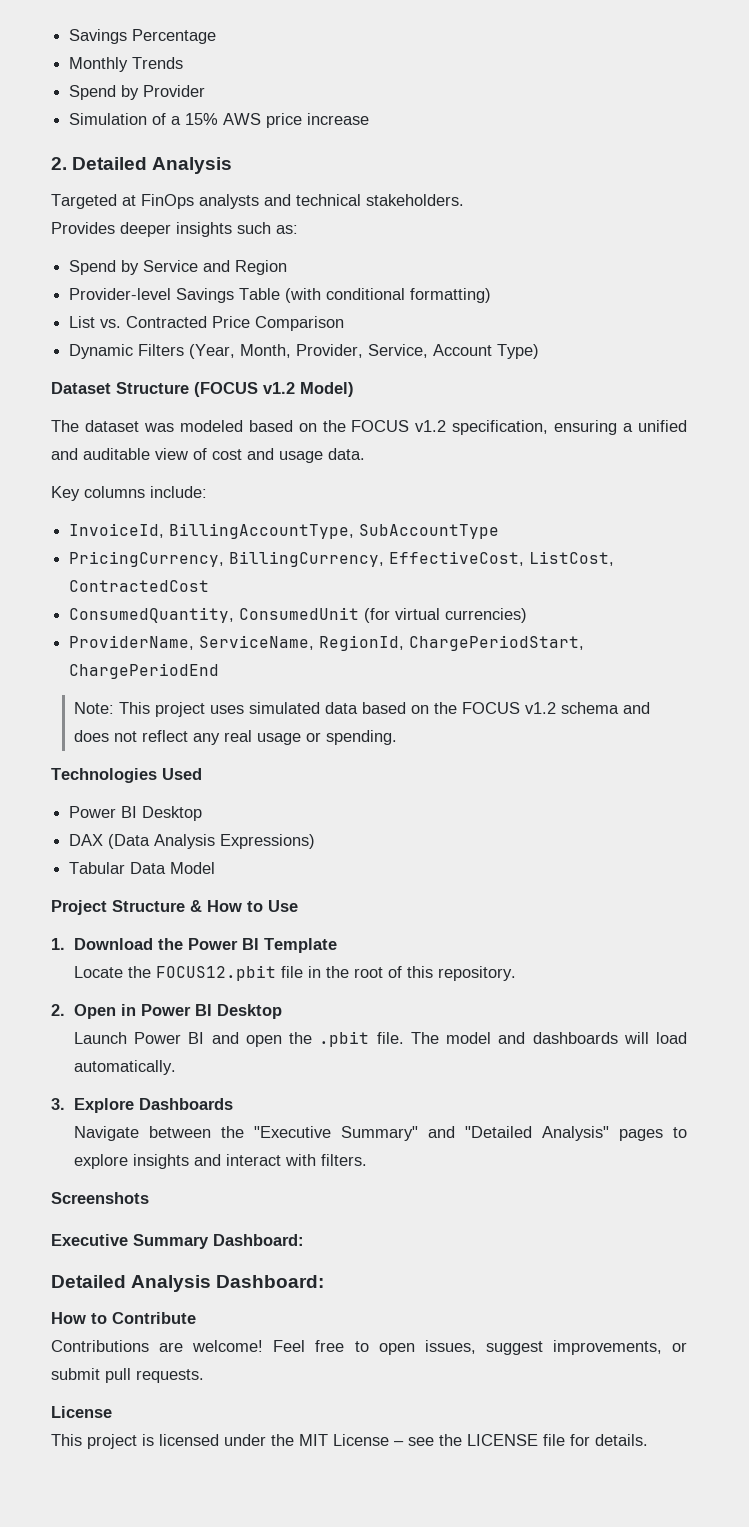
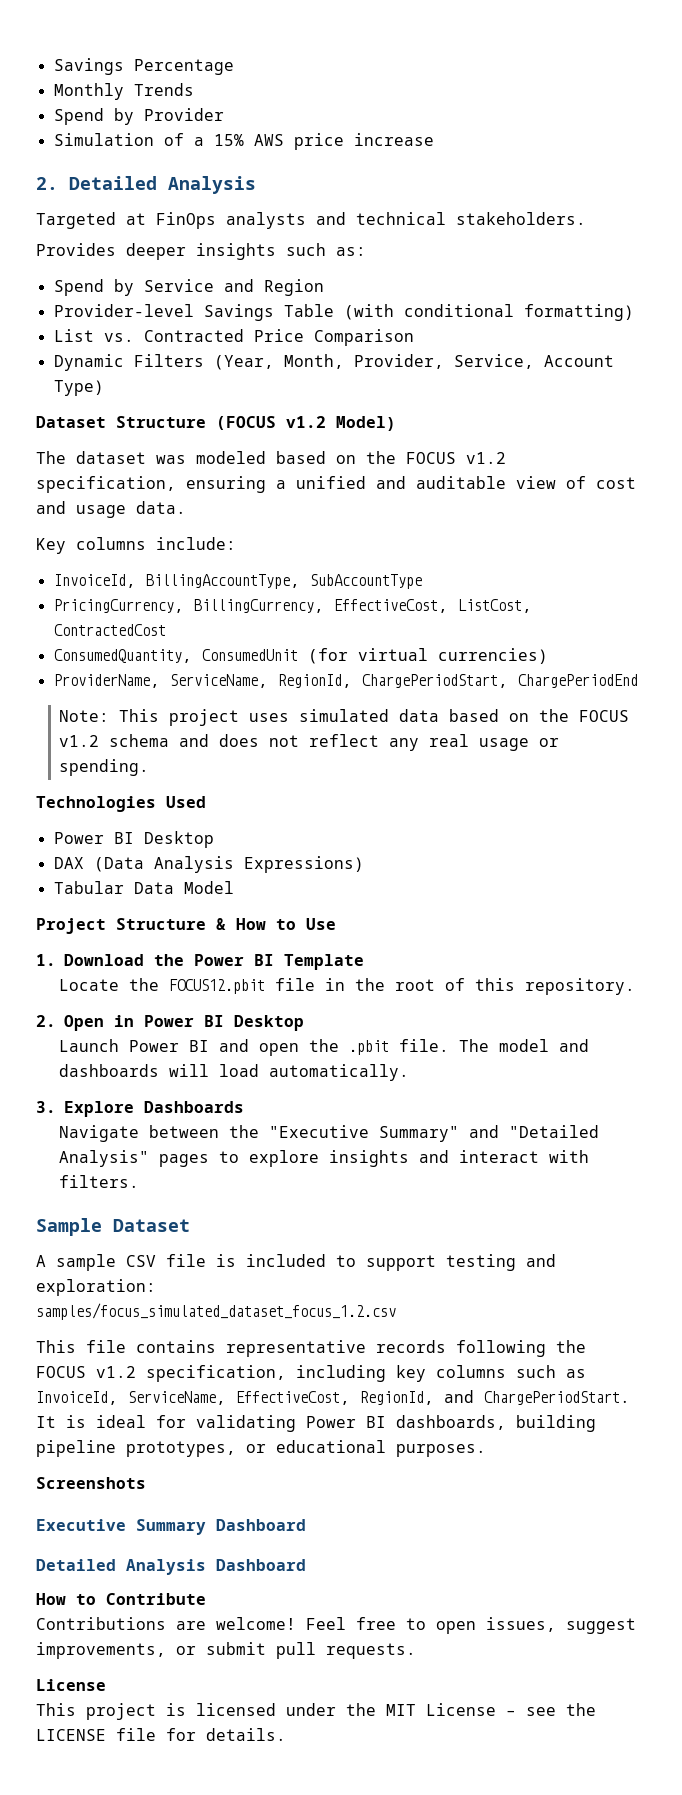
(367, 1160) none -> [36,1218,190,1236] [36,1254,556,1271] [36,1279,156,1296] [36,1303,396,1320] [36,1340,586,1357] [36,1365,586,1382] [36,1390,630,1405] [36,1415,596,1432] [36,1440,486,1457] // Sample Dataset // A sample CSV file is included to support testing and exploration: // samples/focus_simulated_dataset_focus_1.2.csv // This file contains representative records following the FOCUS v1.2 specification, including key columns such as InvoiceId, ServiceName, EffectiveCost, RegionId, and ChargePeriodStart. It is ideal for validating Power BI dashboards, building pipeline prototypes, or educational purposes.
[213,1234,304,1246] [51,1275,325,1292] Dashboard: // Detailed Analysis Dashboard: -> [216,1519,306,1531] [36,1559,306,1575] Dashboard // Detailed Analysis Dashboard

